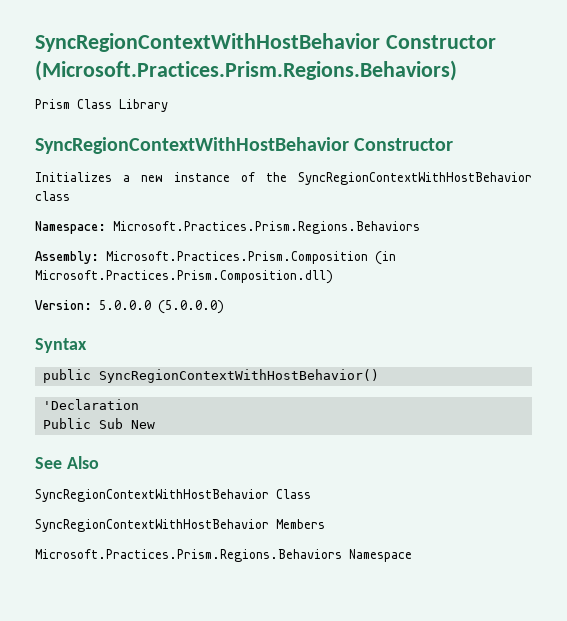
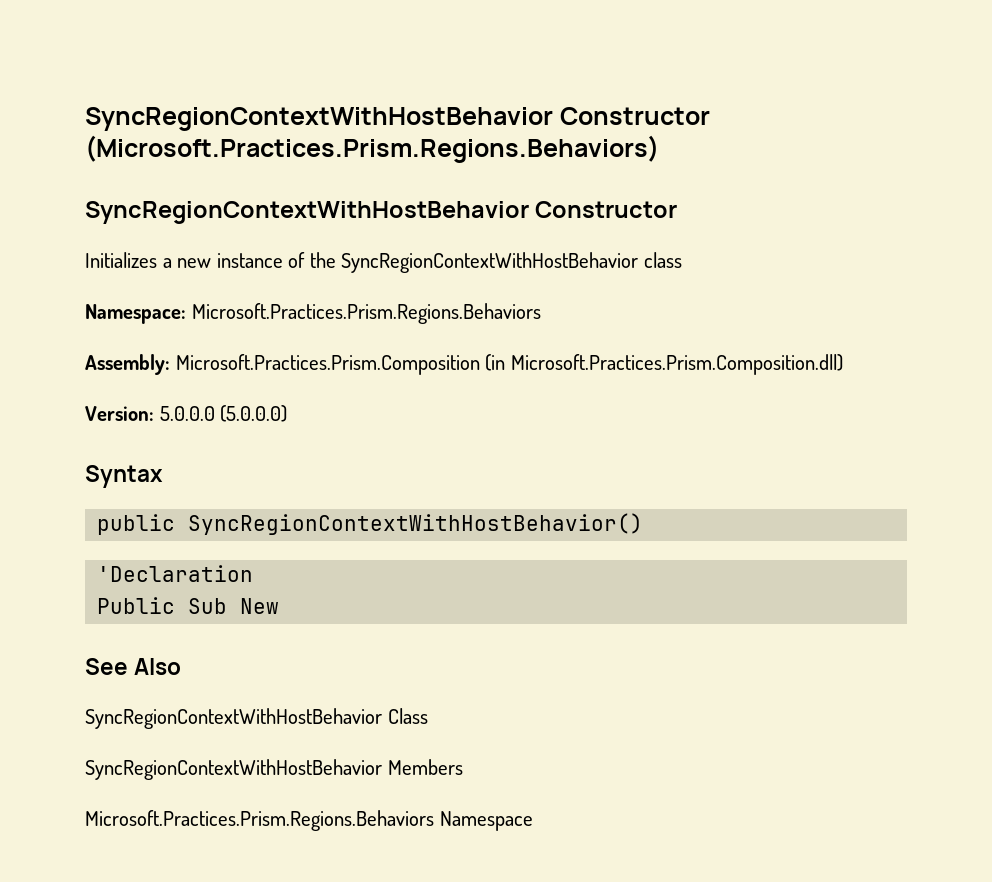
[35,99,168,112] // Prism Class Library -> (659, 149) none

